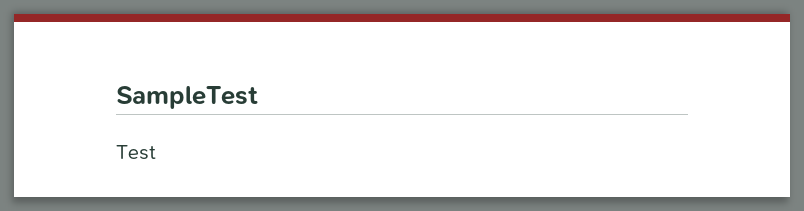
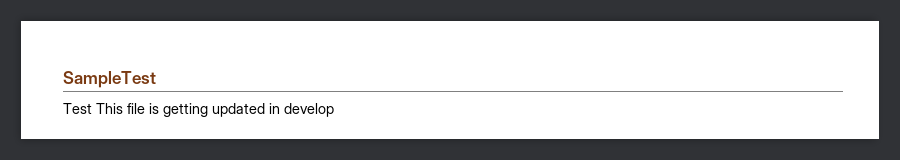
(156, 152) none -> [96,103,334,117] This file is getting updated in develop

